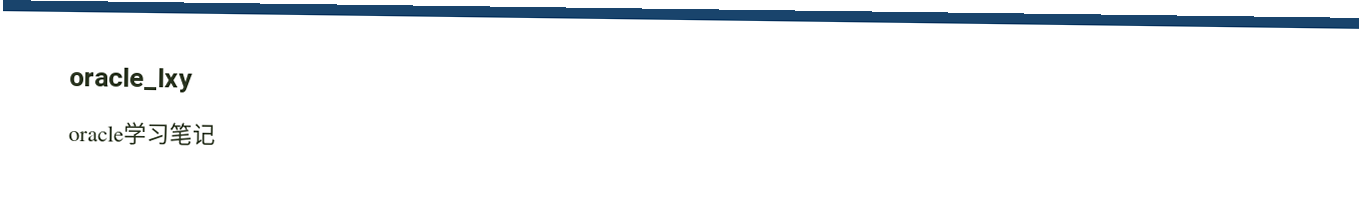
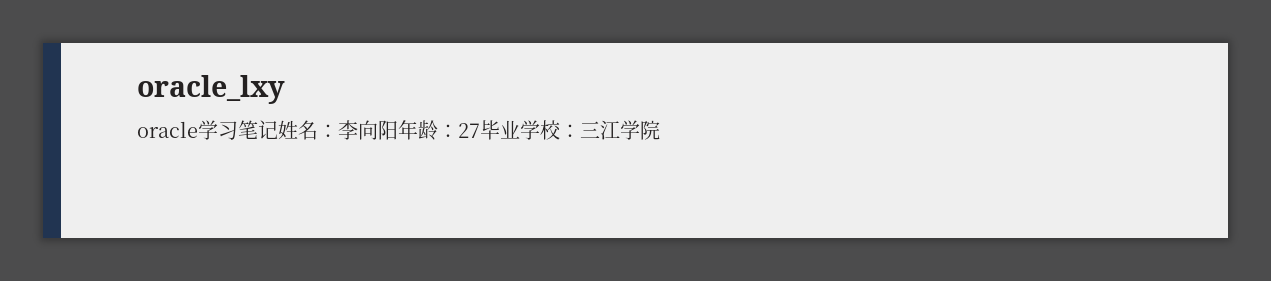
(216, 134) none -> [278,120,660,141] 姓名：李向阳年龄：27毕业学校：三江学院

